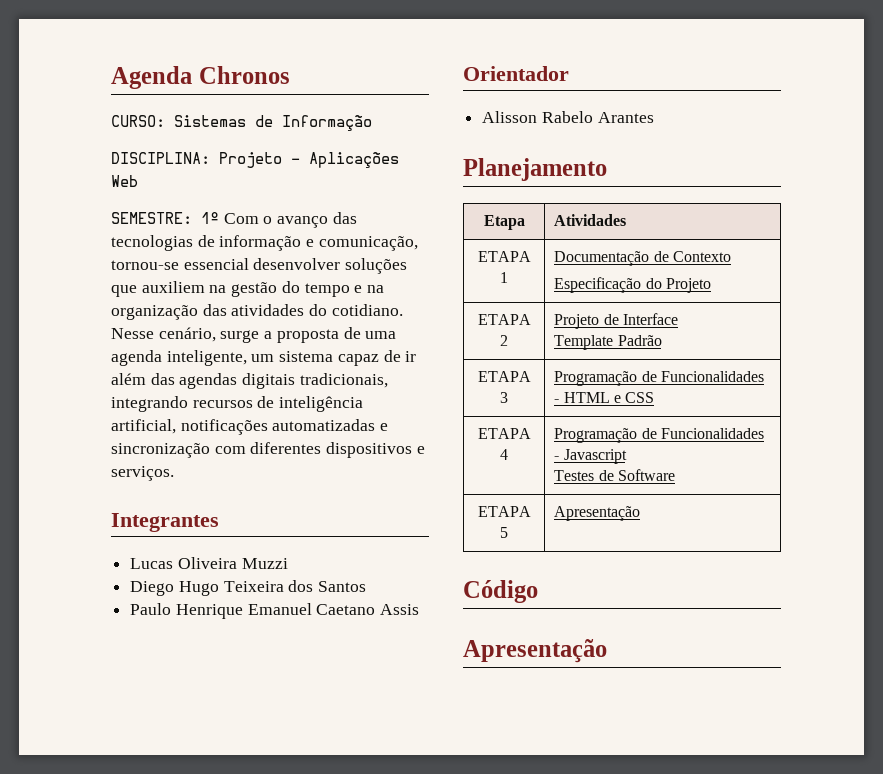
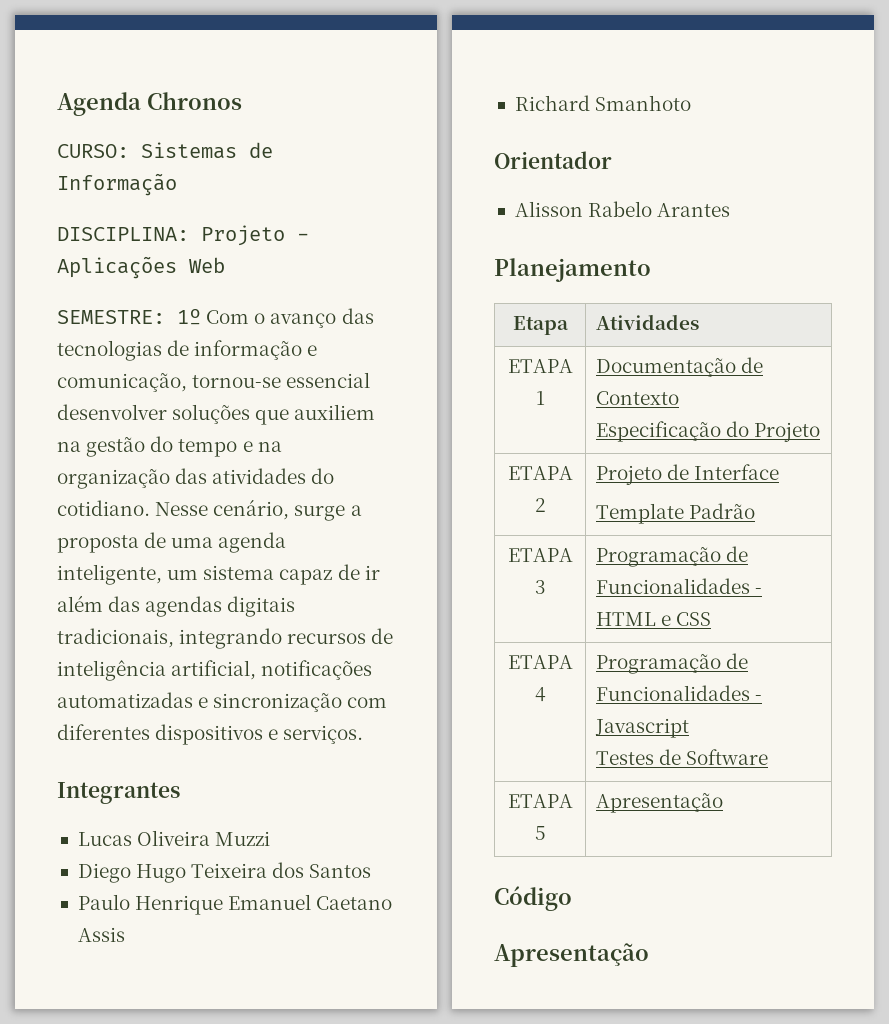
(420, 609) none -> [514,95,692,111] // Richard Smanhoto

